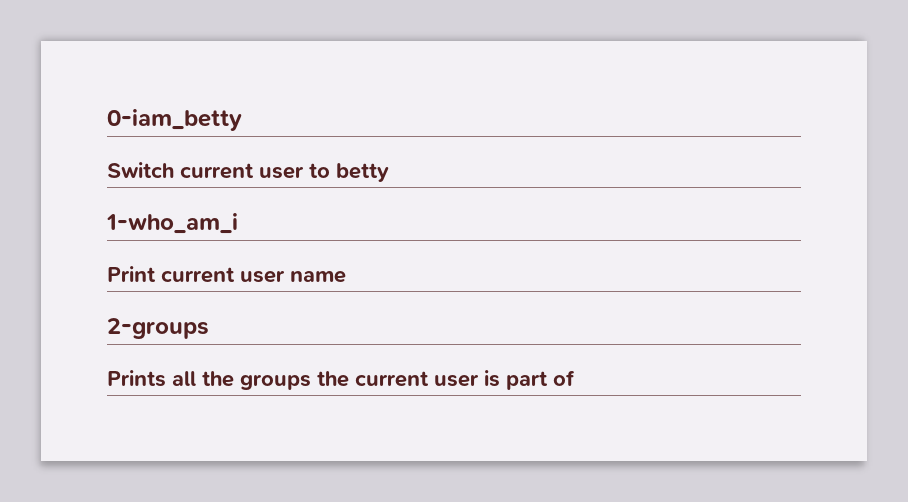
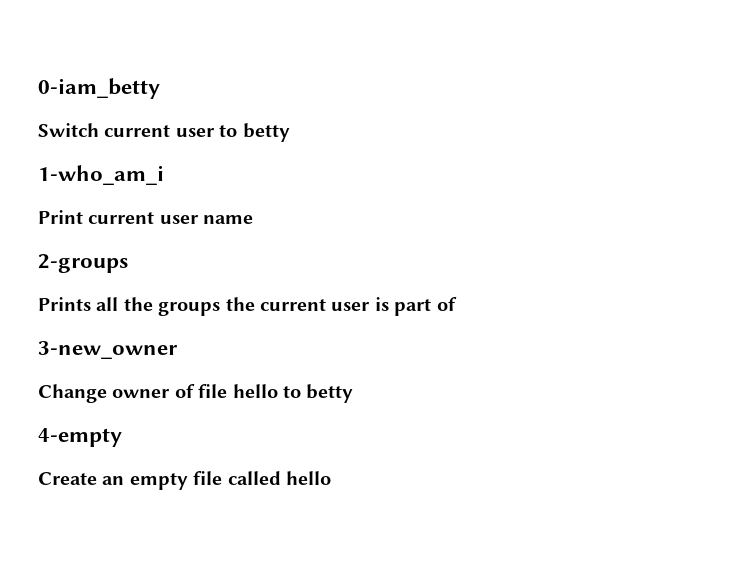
(575, 378) none -> [38,341,178,359] [38,384,354,403] [38,428,122,447] [38,471,331,490] // 3-new_owner // Change owner of file hello to betty // 4-empty // Create an empty file called hello

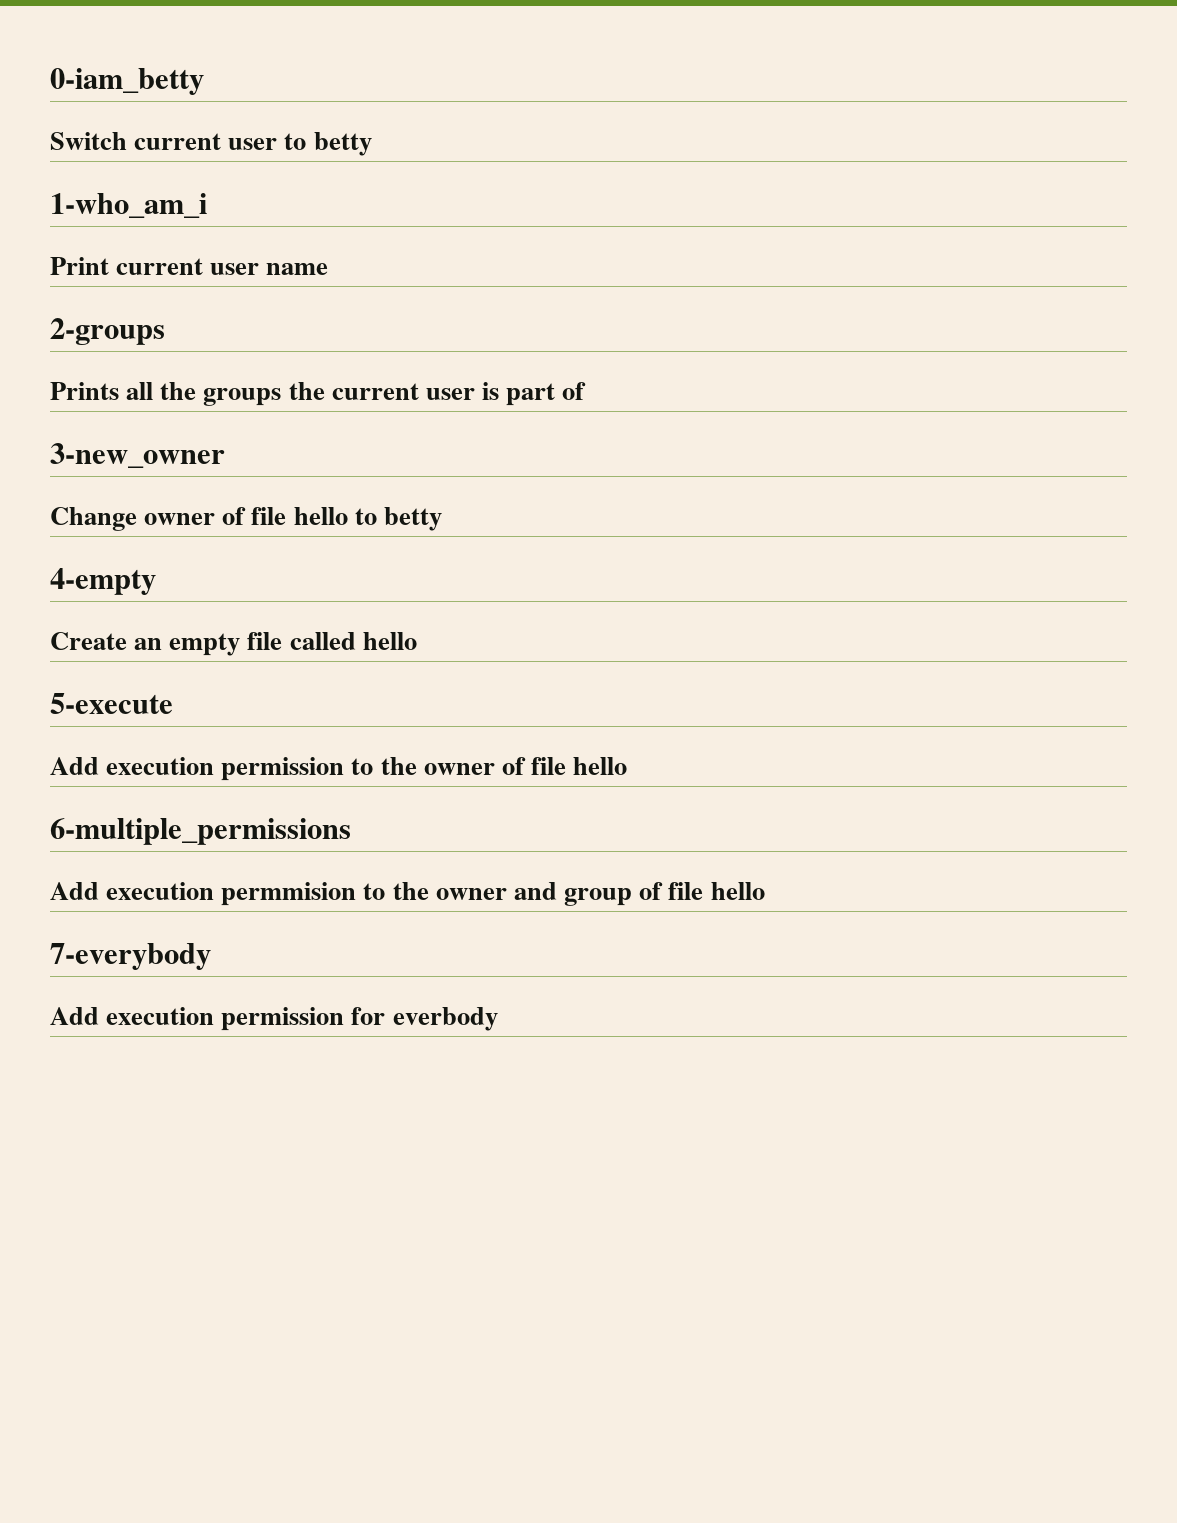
(331, 478) none -> [50,693,173,714] [50,757,628,781] [50,818,351,845] [50,882,765,906] [50,943,211,970] [50,1007,498,1031] // 5-execute // Add execution permission to the owner of file hello // 6-multiple_permissions // Add execution permmision to the owner and group of file hello // 7-everybody // Add execution permission for everbody

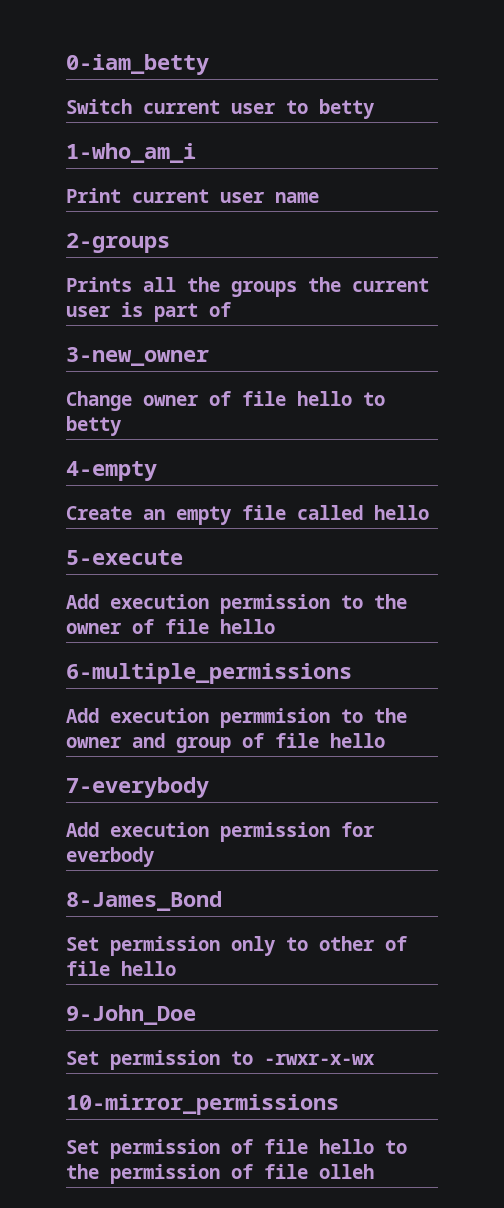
(498, 1019) none -> [66,891,222,911] [66,936,408,956] [66,961,176,976] [66,1005,196,1025] [66,1050,375,1070] [66,1094,339,1115] [66,1139,407,1159] [66,1164,374,1184] // 8-James_Bond // Set permission only to other of file hello // 9-John_Doe // Set permission to -rwxr-x-wx // 10-mirror_permissions // Set permission of file hello to the permission of file olleh

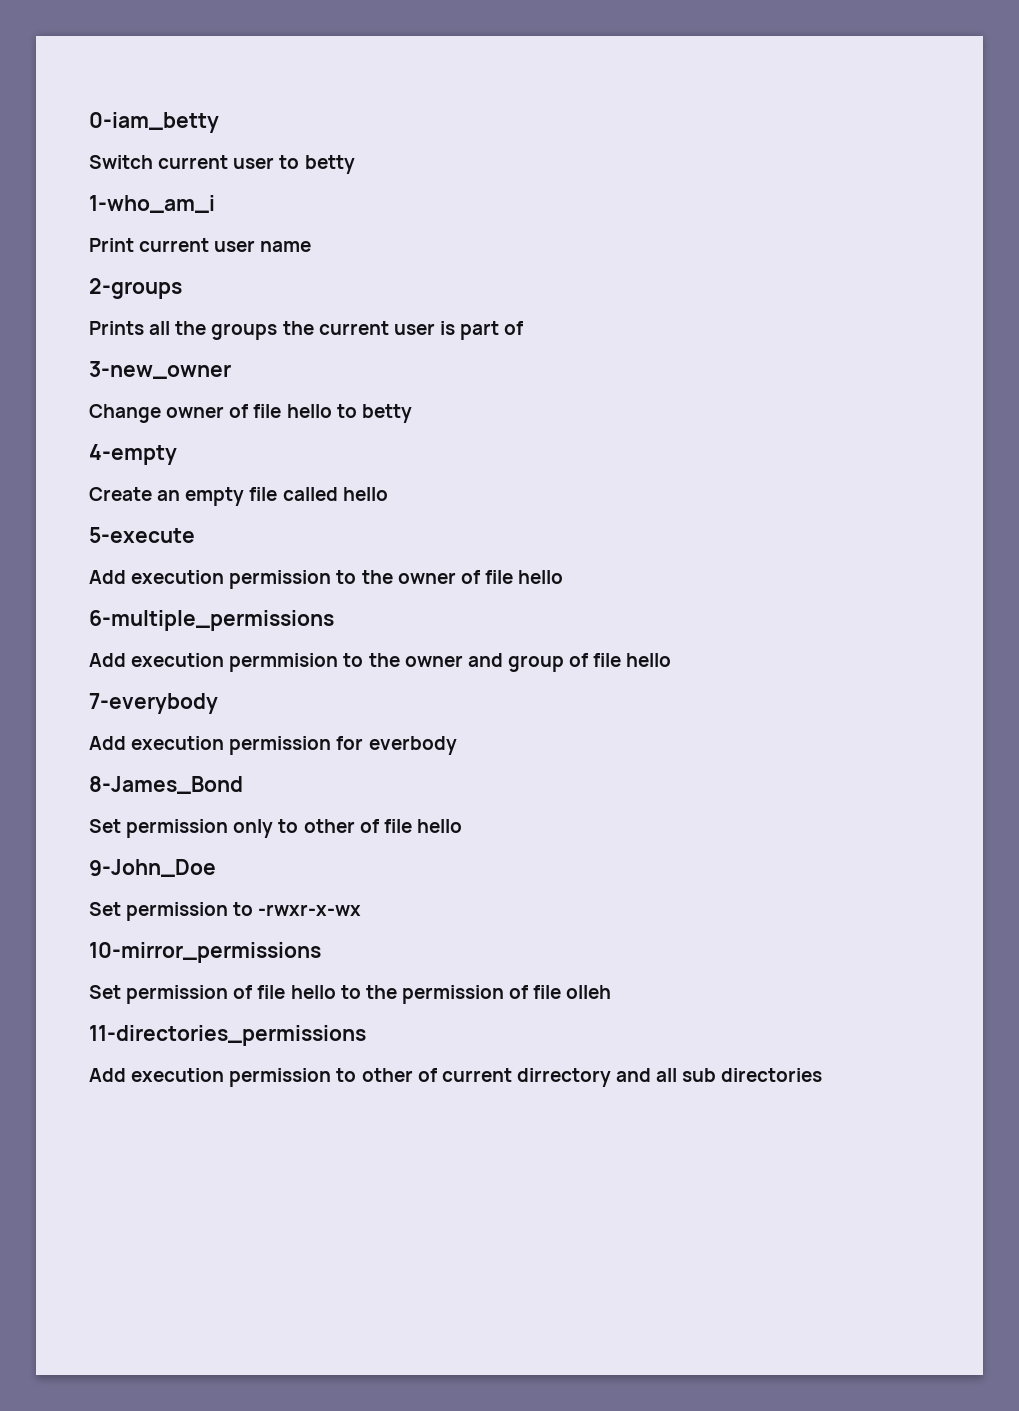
(374, 1171) none -> [89,1025,366,1046] [89,1068,823,1087] // 11-directories_permissions // Add execution permission to other of current dirrectory and all sub directories

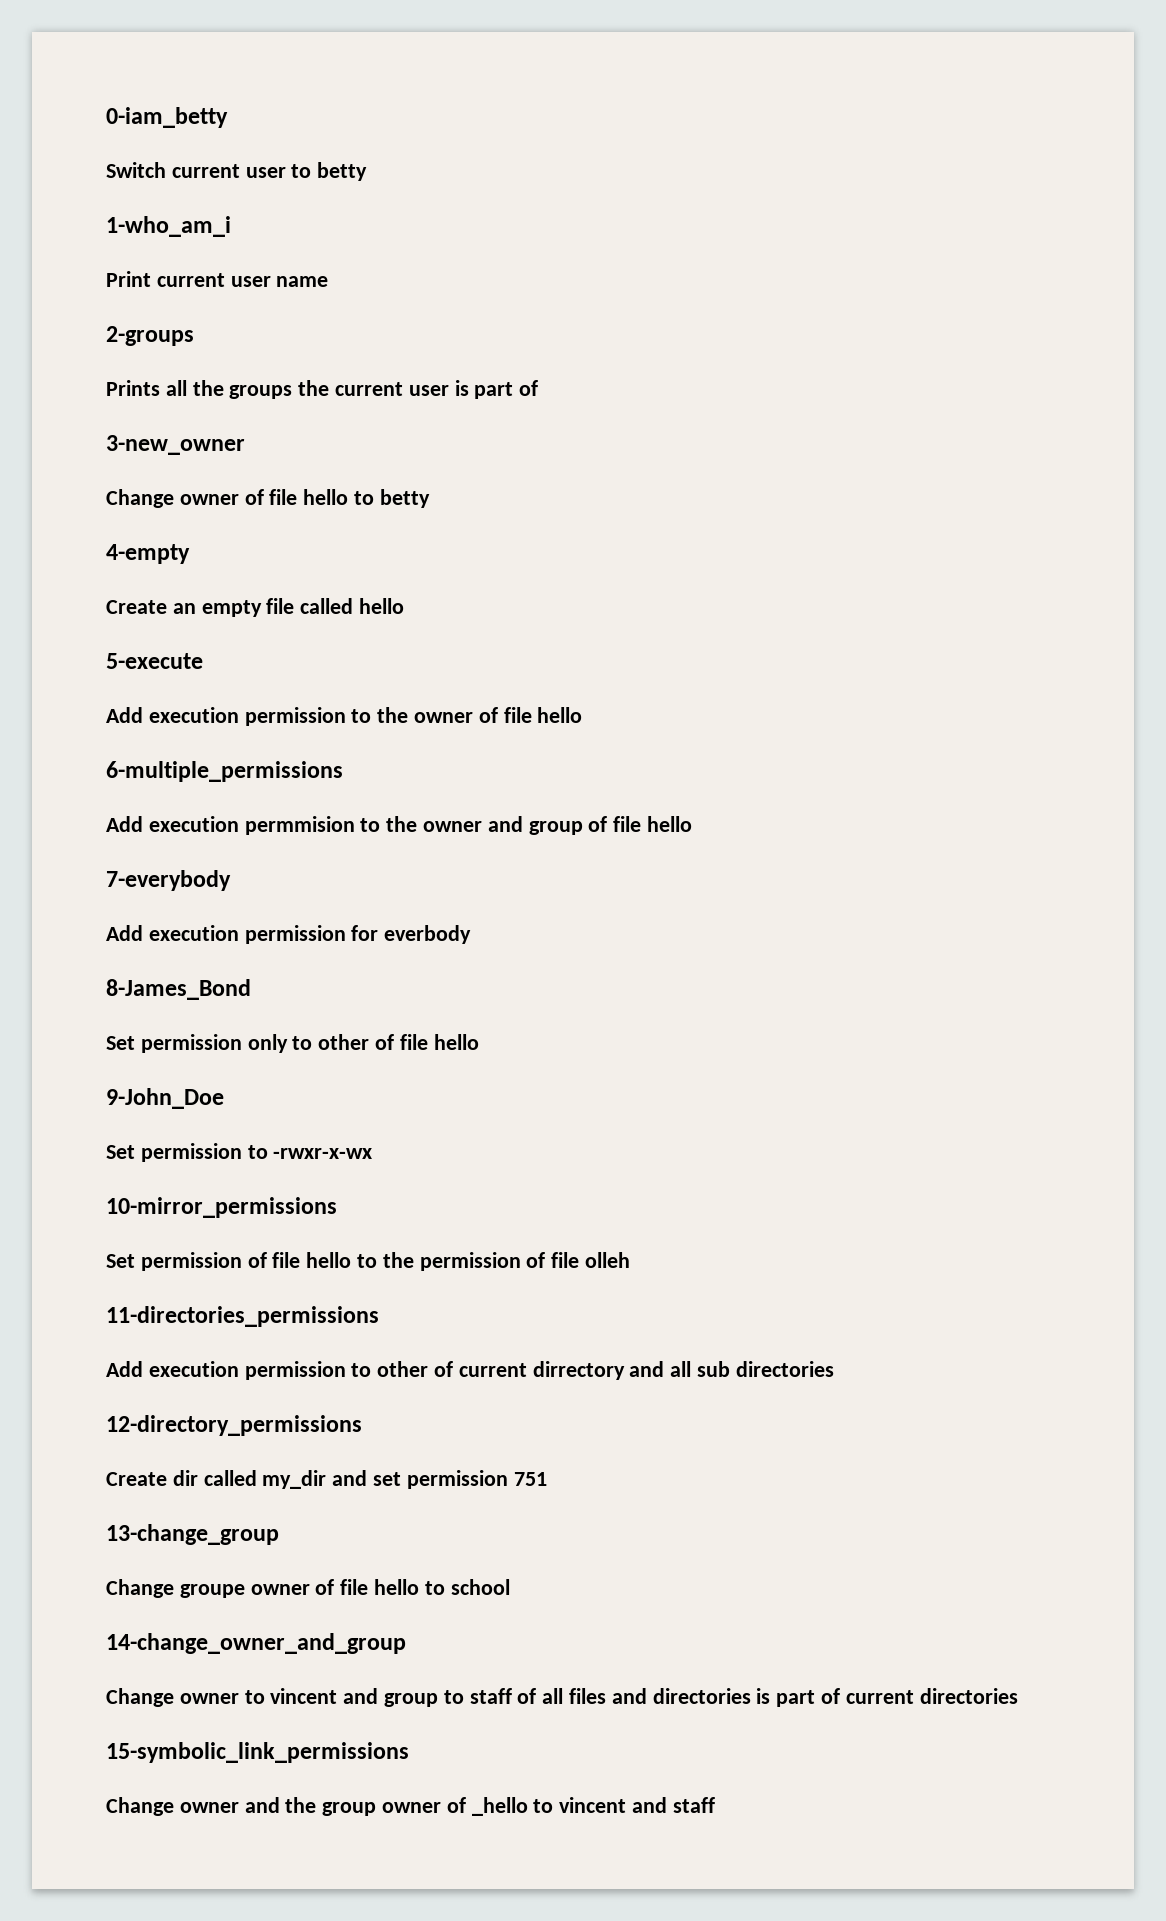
(823, 1075) none -> [106,1415,362,1436] [106,1470,547,1489] [106,1524,279,1545] [106,1579,510,1598] [106,1633,406,1654] [106,1688,1018,1707] [106,1742,409,1763] [106,1797,715,1816] // 12-directory_permissions // Create dir called my_dir and set permission 751 // 13-change_group // Change groupe owner of file hello to school // 14-change_owner_and_group // Change owner to vincent and group to staff of all files and directories is part of current directories // 15-symbolic_link_permissions // Change owner and the group owner of _hello to vincent and staff

